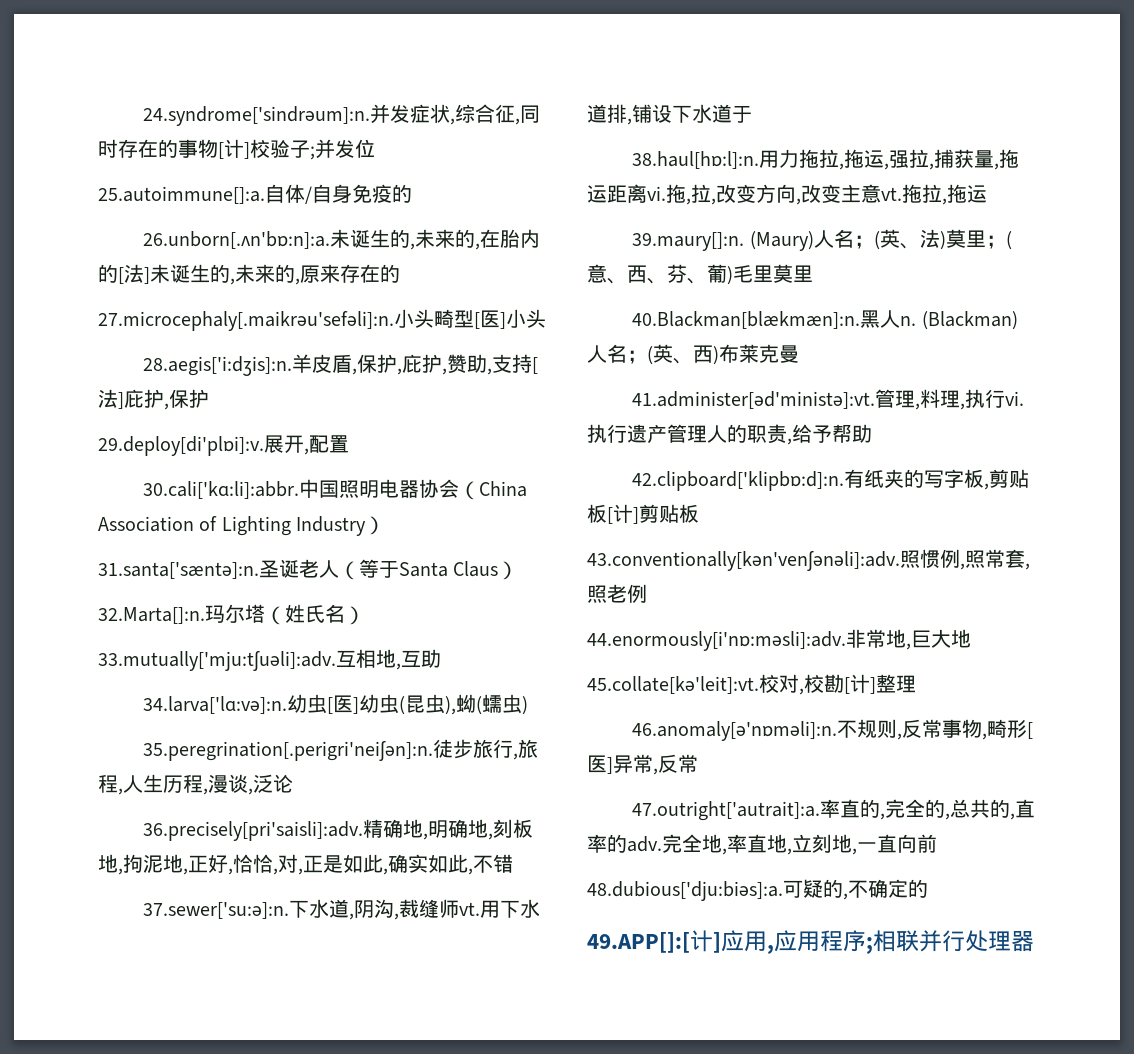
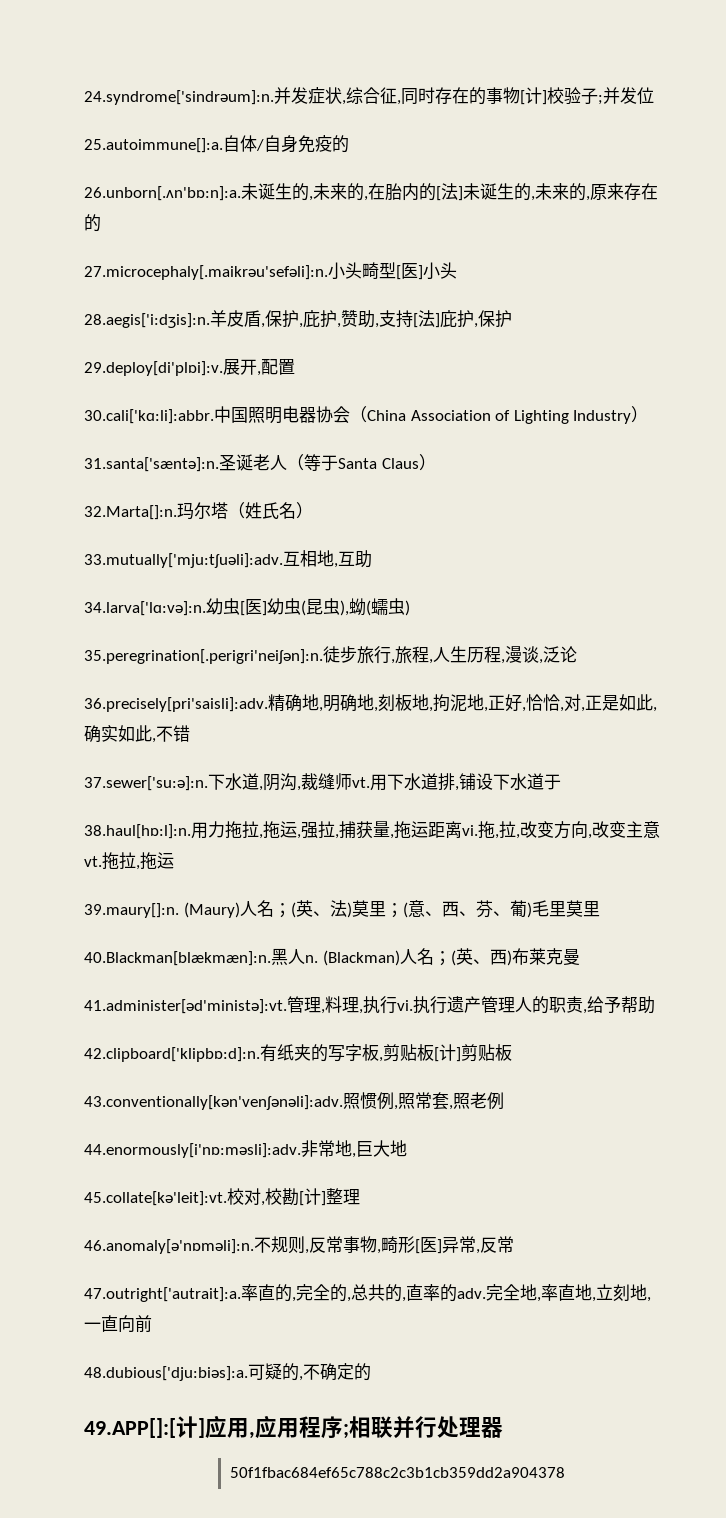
(1034, 941) none -> [230,1467,566,1478] // 50f1fbac684ef65c788c2c3b1cb359dd2a904378

